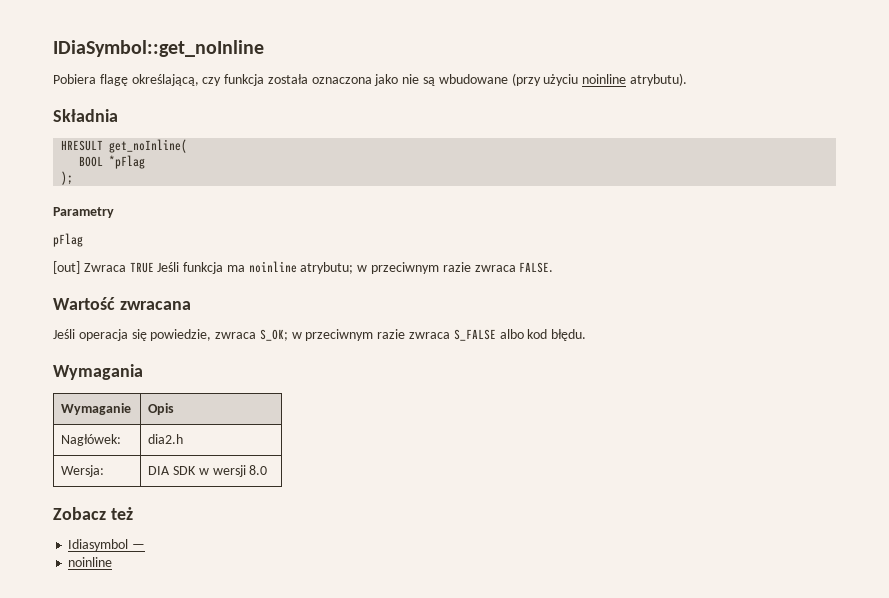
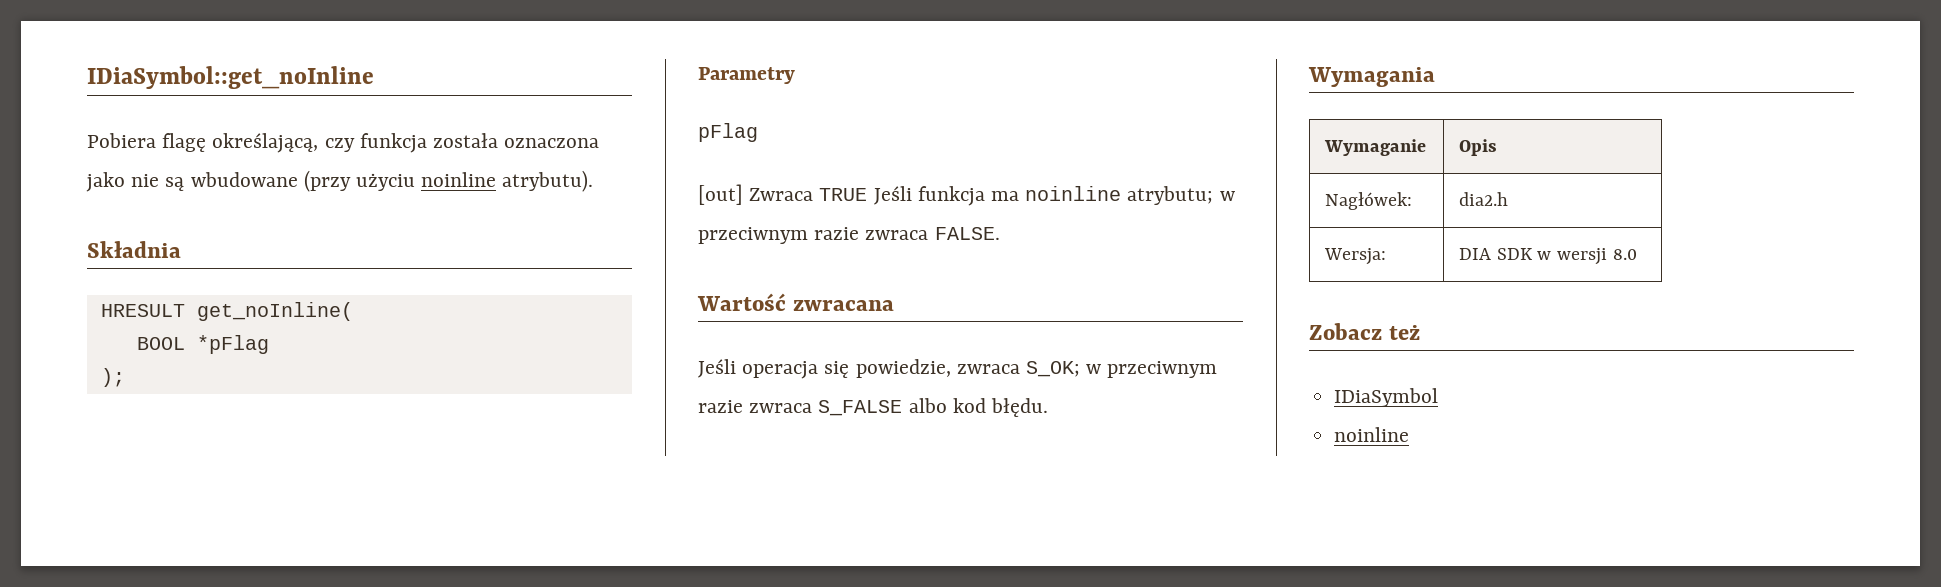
[68,539,146,551] Idiasymbol — -> [1334,388,1439,407] IDiaSymbol

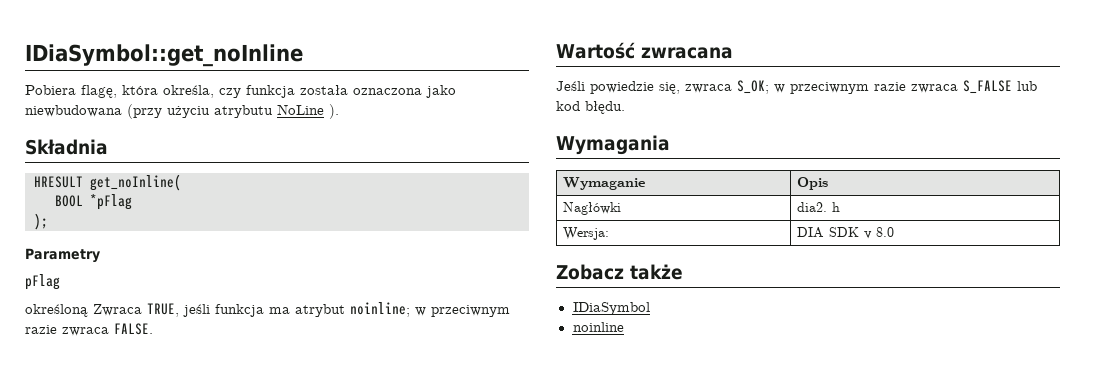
[162,133,319,153] flagę określającą, -> [81,85,214,98] flagę, która określa,
[131,170,594,192] nie są wbudowane (przy użyciu noinline atrybutu). -> [25,104,339,119] niewbudowana (przy użyciu atrybutu NoLine ).
[698,184,1214,206] [out] Zwraca TRUE Jeśli funkcja ma noinline atrybutu; -> [25,302,410,317] określoną Zwraca TRUE, jeśli funkcja ma atrybut noinline;
[742,359,951,379] operacja się powiedzie, -> [590,81,680,94] powiedzie się,
[908,398,947,413] albo -> [1017,81,1037,91] lub
[1325,192,1413,210] [1459,192,1509,206] Nagłówek: | dia2.h -> [562,202,621,215] [796,202,840,212] Nagłówki | dia2. h
[1537,248,1607,265] w wersji -> [863,231,872,239] v
[1388,325,1420,340] też -> [630,264,683,280] także

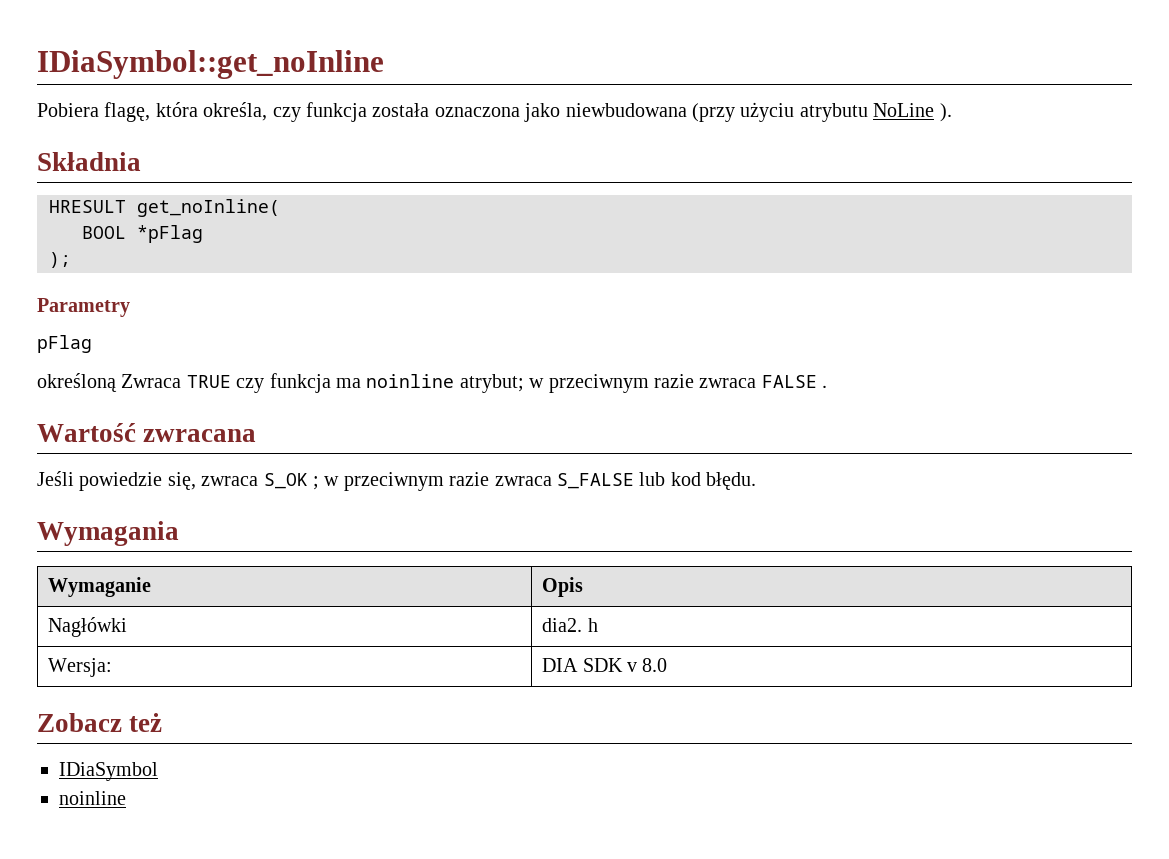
[147,302,510,317] [25,323,153,336] TRUE, jeśli funkcja ma atrybut noinline; w przeciwnym razie zwraca FALSE. -> [186,373,828,393] TRUE czy funkcja ma noinline atrybut; w przeciwnym razie zwraca FALSE .
[737,80,769,94] S_OK; -> [263,473,319,490] S_OK ;
[630,264,683,280] także -> [129,713,163,732] też

